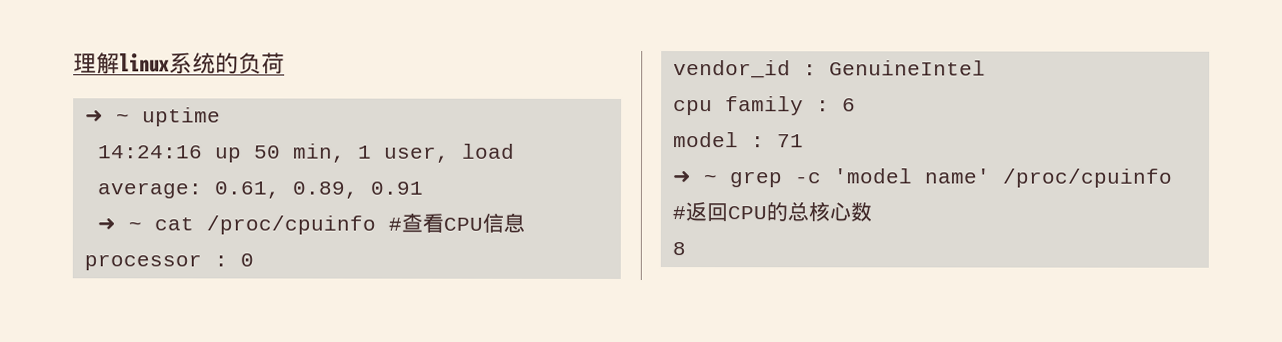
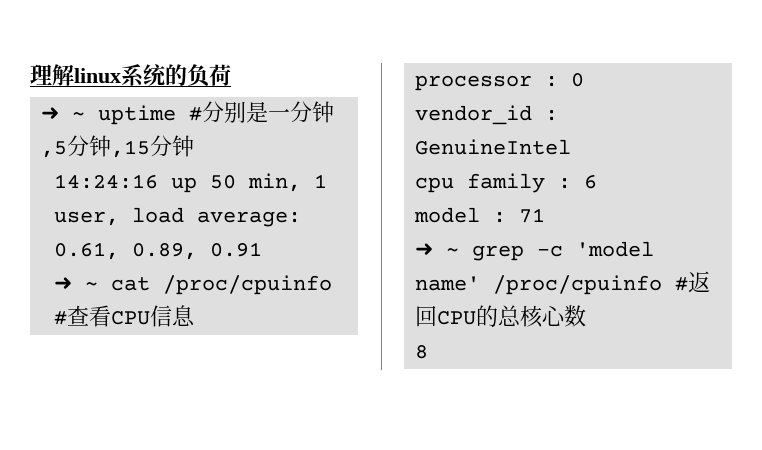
(221, 117) none -> [188,101,334,123] [40,135,194,158] #分别是一分钟,5分钟,15分钟

